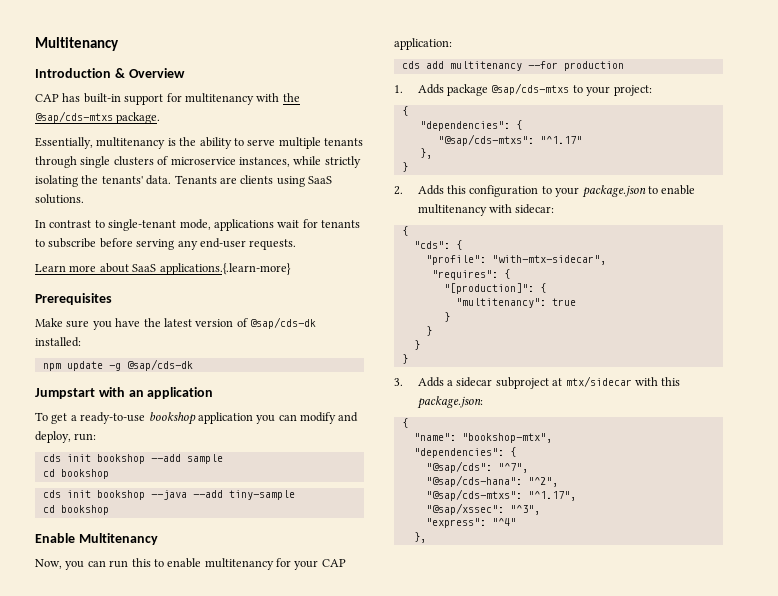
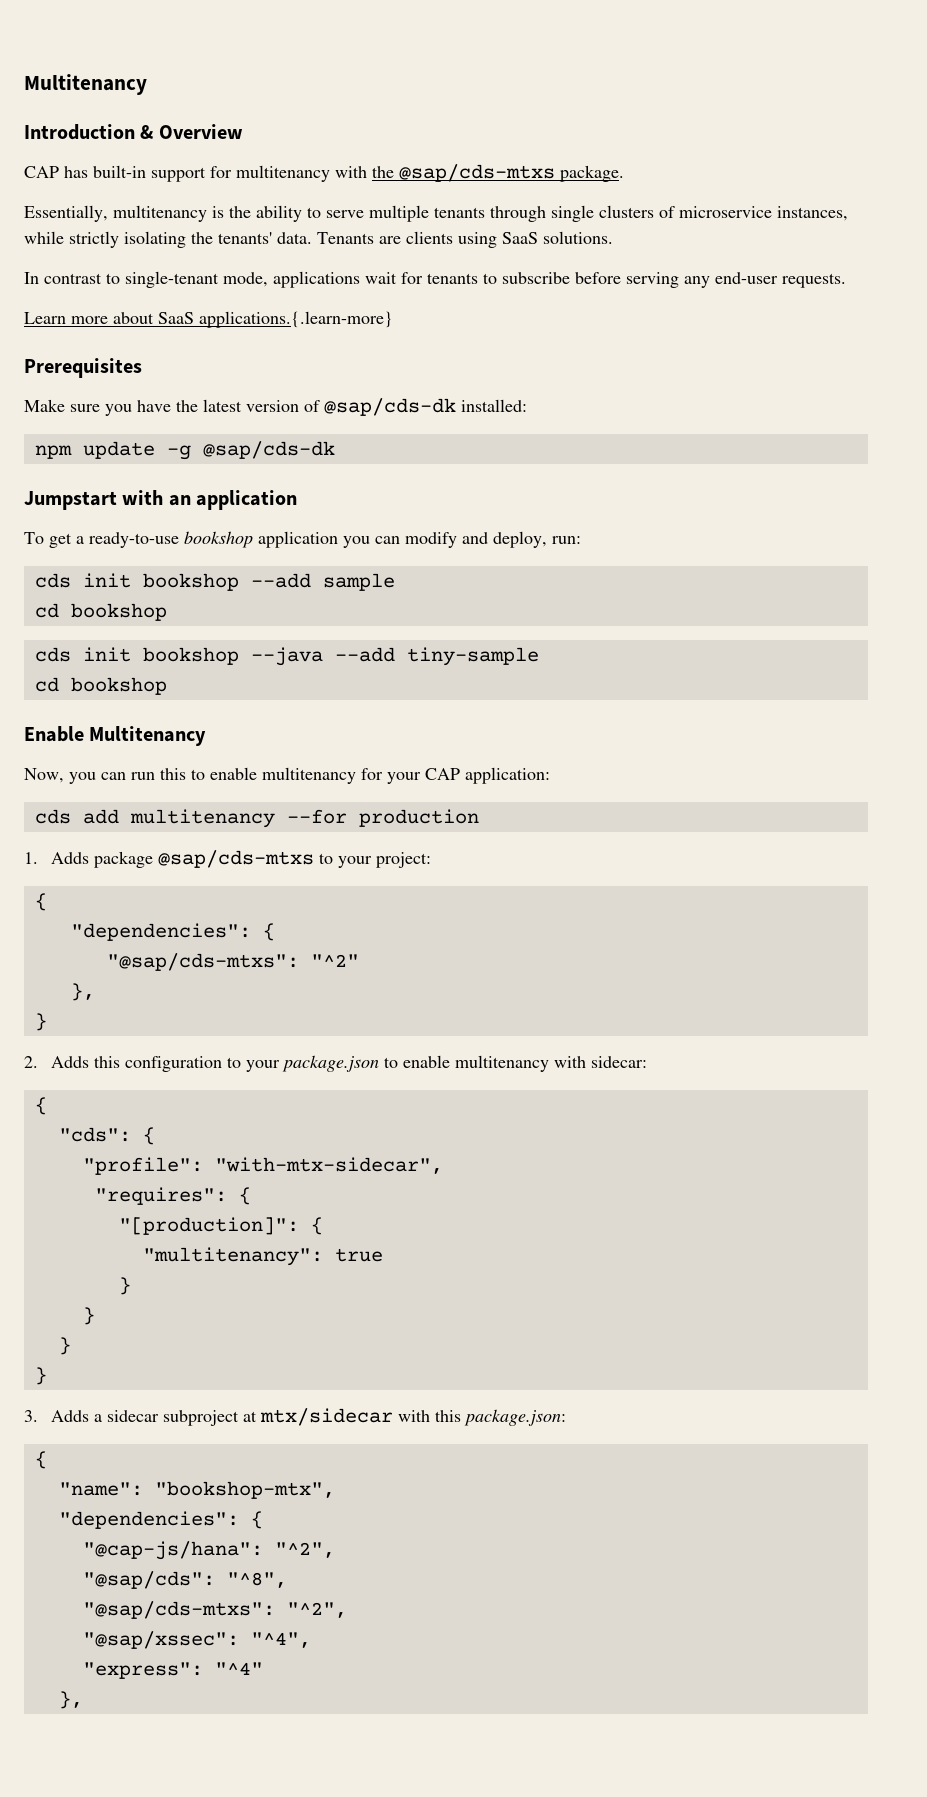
[539,136,582,144] "^1.17" -> [310,954,359,967] "^2"
[425,461,528,473] [425,475,558,487] [425,489,576,501] "@sap/cds": "^7", // "@sap/cds-hana": "^2", // "@sap/cds-mtxs": "^1.17", -> [82,1541,335,1560] [82,1571,287,1589] [82,1601,347,1619] "@cap-js/hana": "^2", // "@sap/cds": "^8", // "@sap/cds-mtxs": "^2",
[509,505,540,515] "^3", -> [250,1632,311,1648] "^4",

